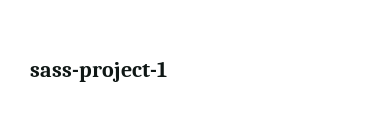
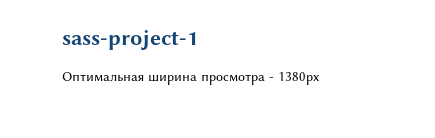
(167, 71) none -> [62,72,320,85] // Оптимальная ширина просмотра - 1380px

